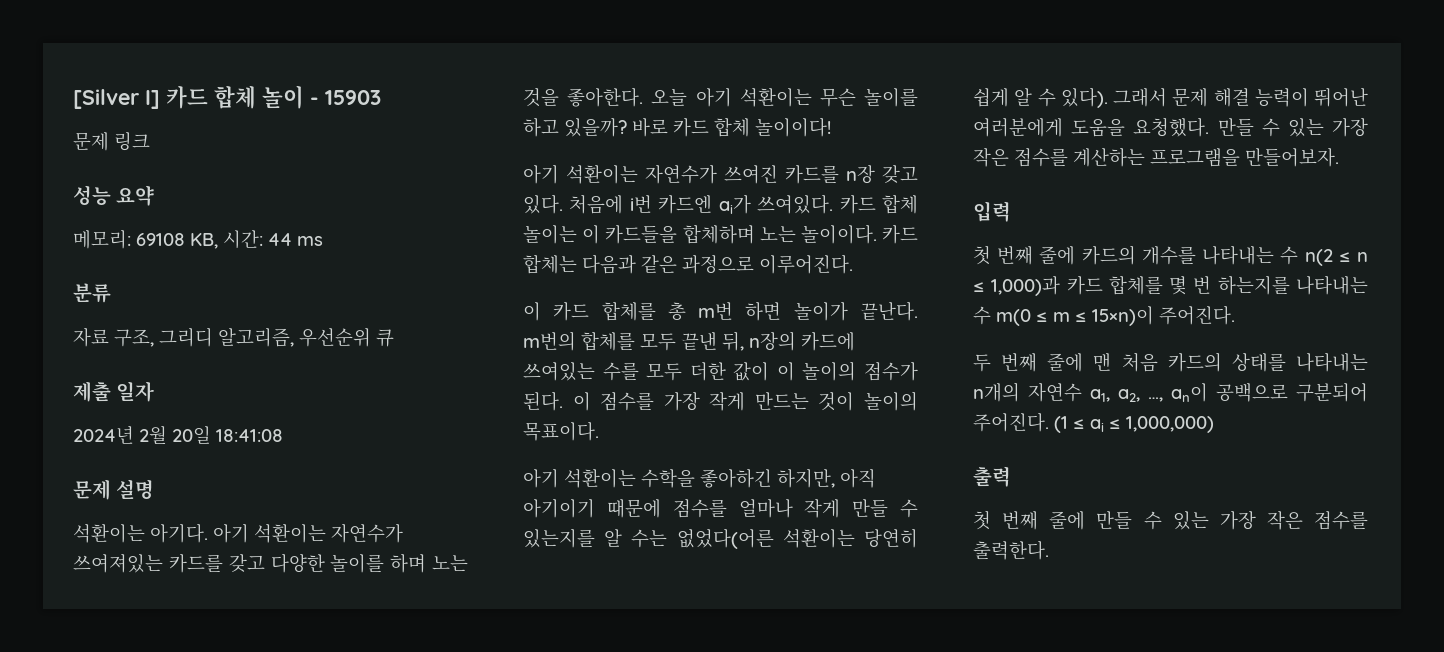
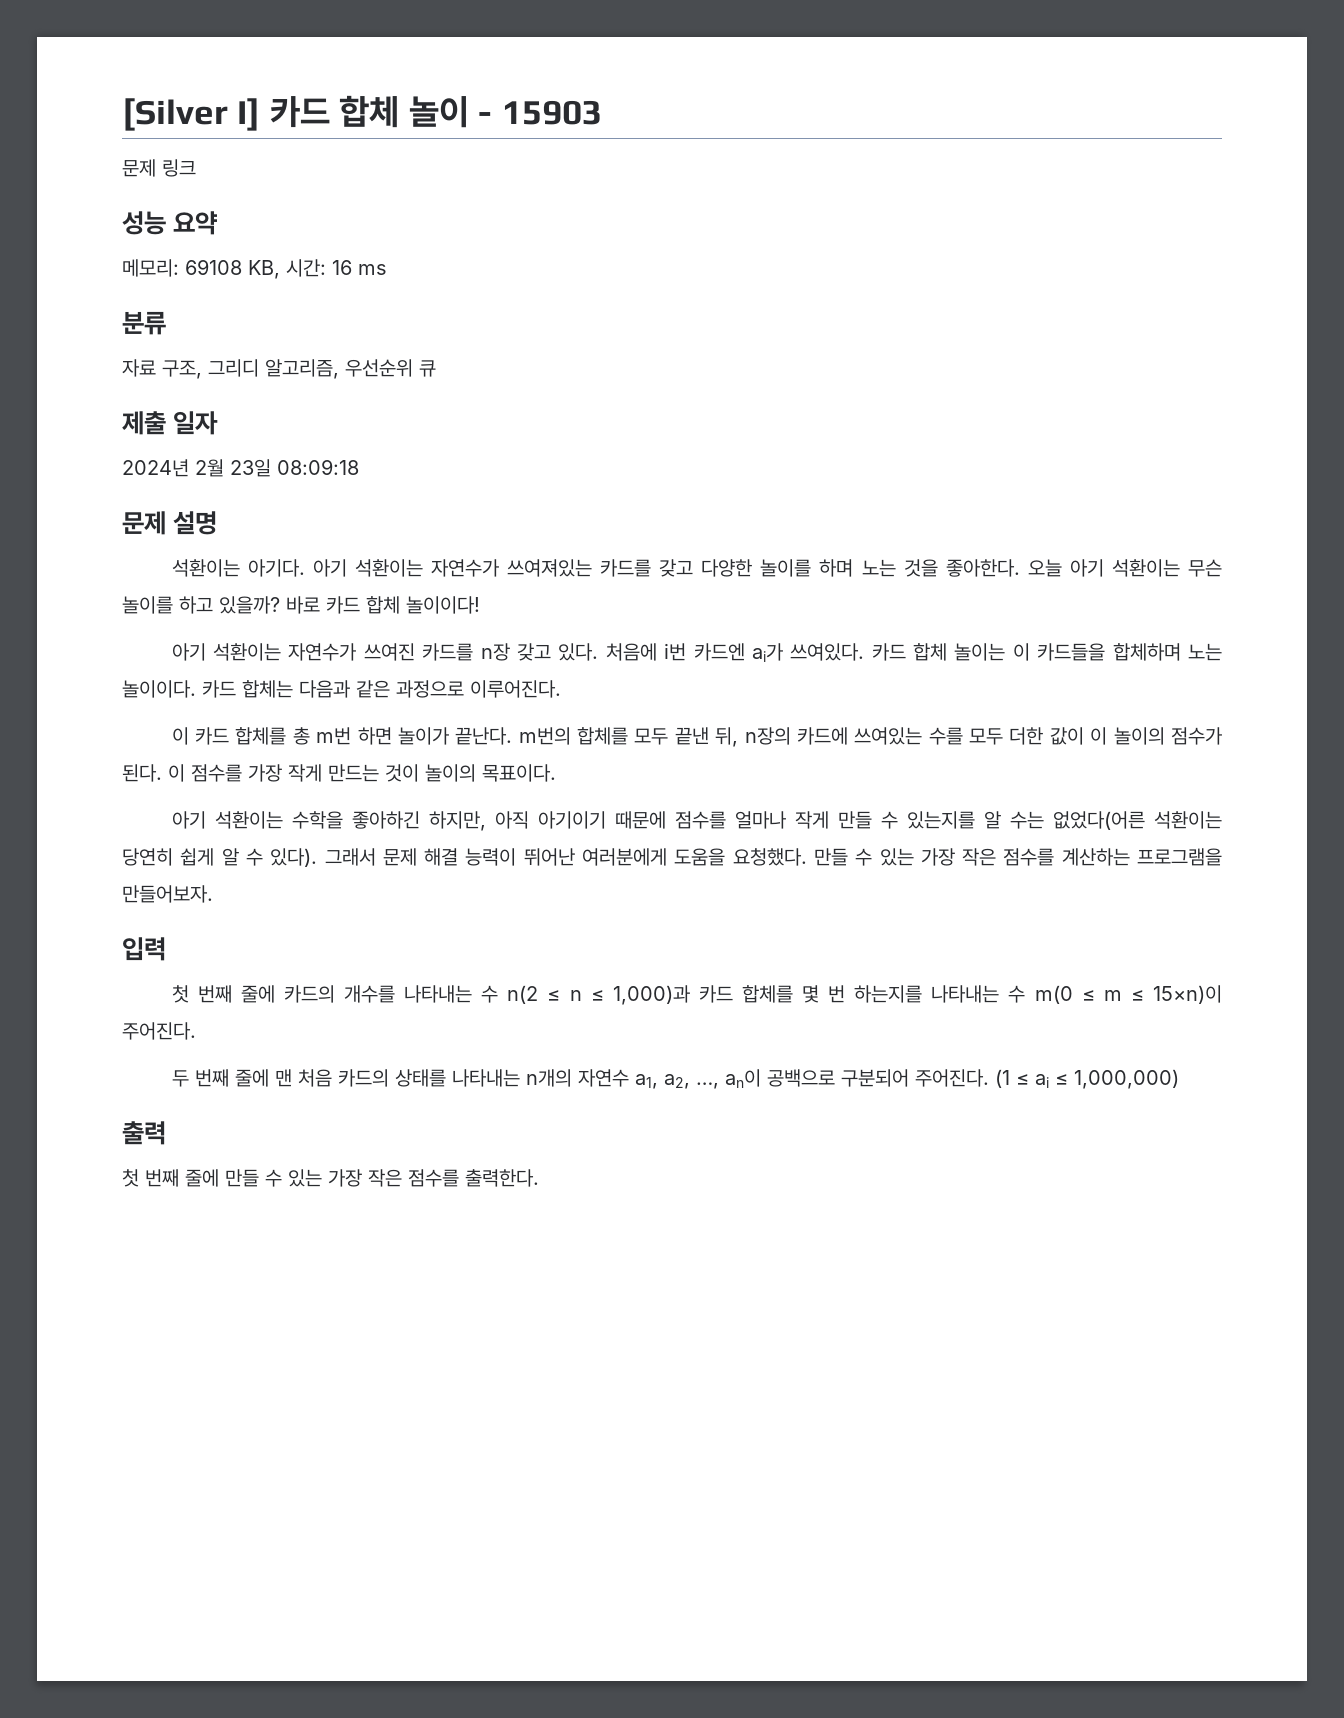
[268,233,292,246] 44 -> [332,260,352,275] 16
[172,426,283,444] 20일 18:41:08 -> [230,459,359,477] 23일 08:09:18

